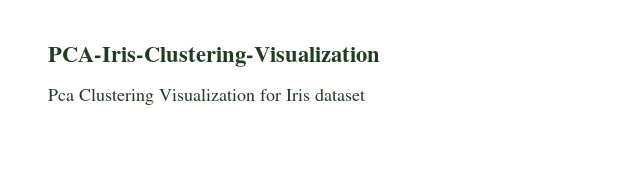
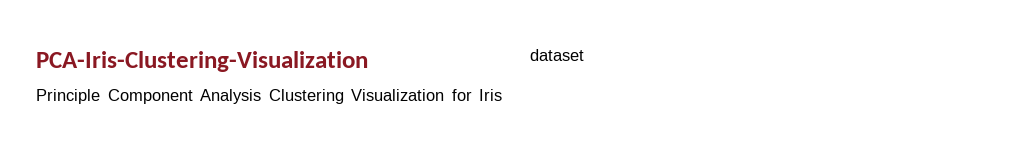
[48,89,74,101] Pca -> [36,89,261,104] Principle Component Analysis

